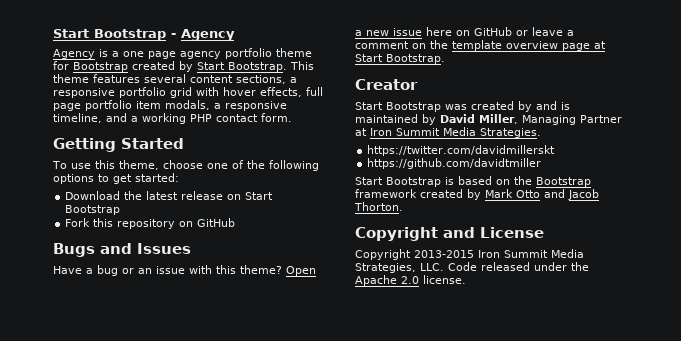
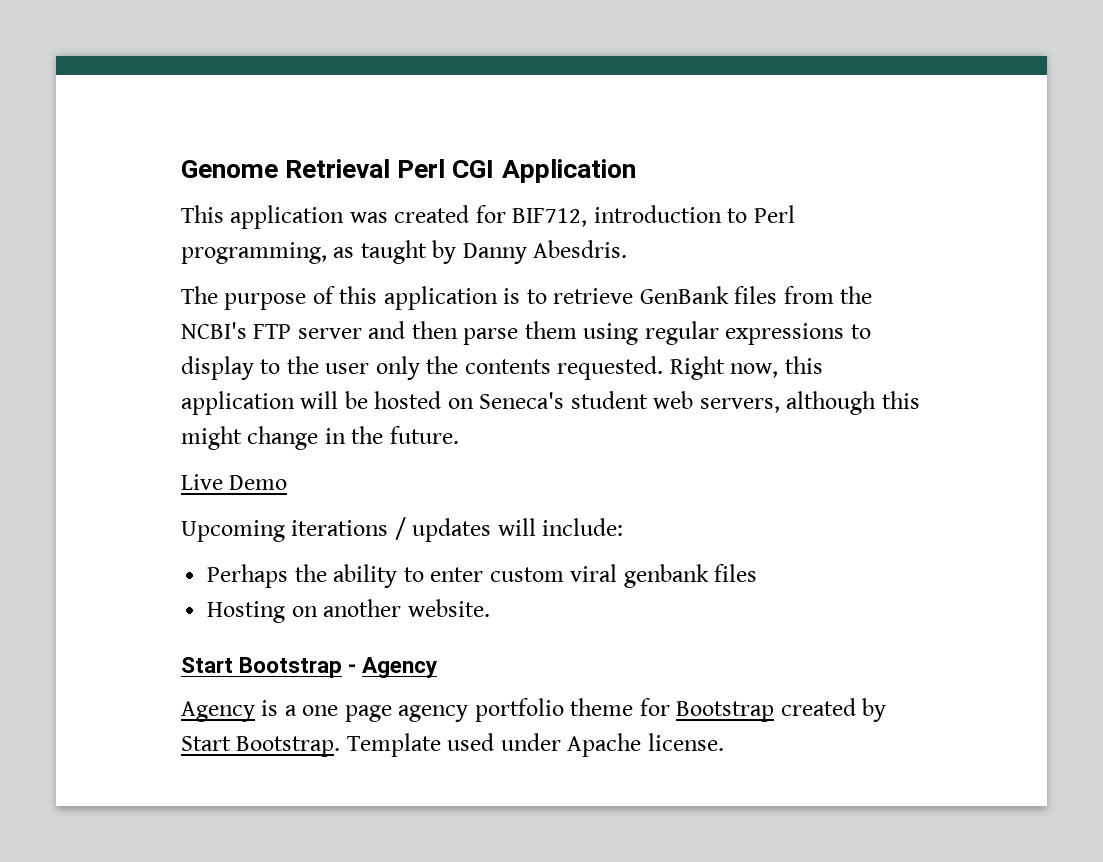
(53, 33) none -> [181,159,636,183] [181,205,795,229] [181,240,628,264] [181,286,873,310] [181,321,871,345] [181,356,823,380] [181,391,920,415] [181,426,459,450] [181,474,288,490] [181,517,624,542] [207,564,758,588] [207,599,490,623] Genome Retrieval Perl CGI Application // This application was created for BIF712, introduction to Perl programming, as taught by Danny Abesdris. // The purpose of this application is to retrieve GenBank files from the NCBI's FTP server and then parse them using regular expressions to display to the user only the contents requested. Right now, this application will be hosted on Seneca's student web servers, although this might change in the future. // Live Demo // Upcoming iterations / updates will include: // Perhaps the ability to enter custom viral genbank files // Hosting on another website. //
[290,61,314,70] [53,74,297,84] [53,87,323,98] [53,100,287,111] [53,113,292,124] [53,138,184,152] [52,160,319,171] [53,173,179,184] [65,191,274,200] [65,205,121,215] [65,218,236,229] [53,243,191,257] [53,265,316,276] [355,27,574,36] [355,40,606,51] [355,54,445,64] [355,79,418,90] [355,101,570,112] [355,114,622,125] [355,127,541,138] [367,145,556,156] [367,158,542,169] [355,176,591,187] [355,189,599,200] [354,202,403,211] [355,227,544,241] [355,249,584,260] [355,262,589,273] [355,275,419,286] This theme features several content sections, a responsive portfolio grid with hover effects, full page portfolio item modals, a responsive timeline, and a working PHP contact form. // Getting Started // To use this theme, choose one of the following options to get started: // Download the latest release on Start Bootstrap // Fork this repository on GitHub // Bugs and Issues // Have a bug or an issue with this theme? Open a new issue here on GitHub or leave a comment on the template overview page at Start Bootstrap. // Creator // Start Bootstrap was created by and is maintained by David Miller, Managing Partner at Iron Summit Media Strategies. // https://twitter.com/davidmillerskt // https://github.com/davidtmiller // Start Bootstrap is based on the Bootstrap framework created by Mark Otto and Jacob Thorton. // Copyright and License // Copyright 2013-2015 Iron Summit Media Strategies, LLC. Code released under the Apache 2.0 -> [346,733,642,757] Template used under Apache

